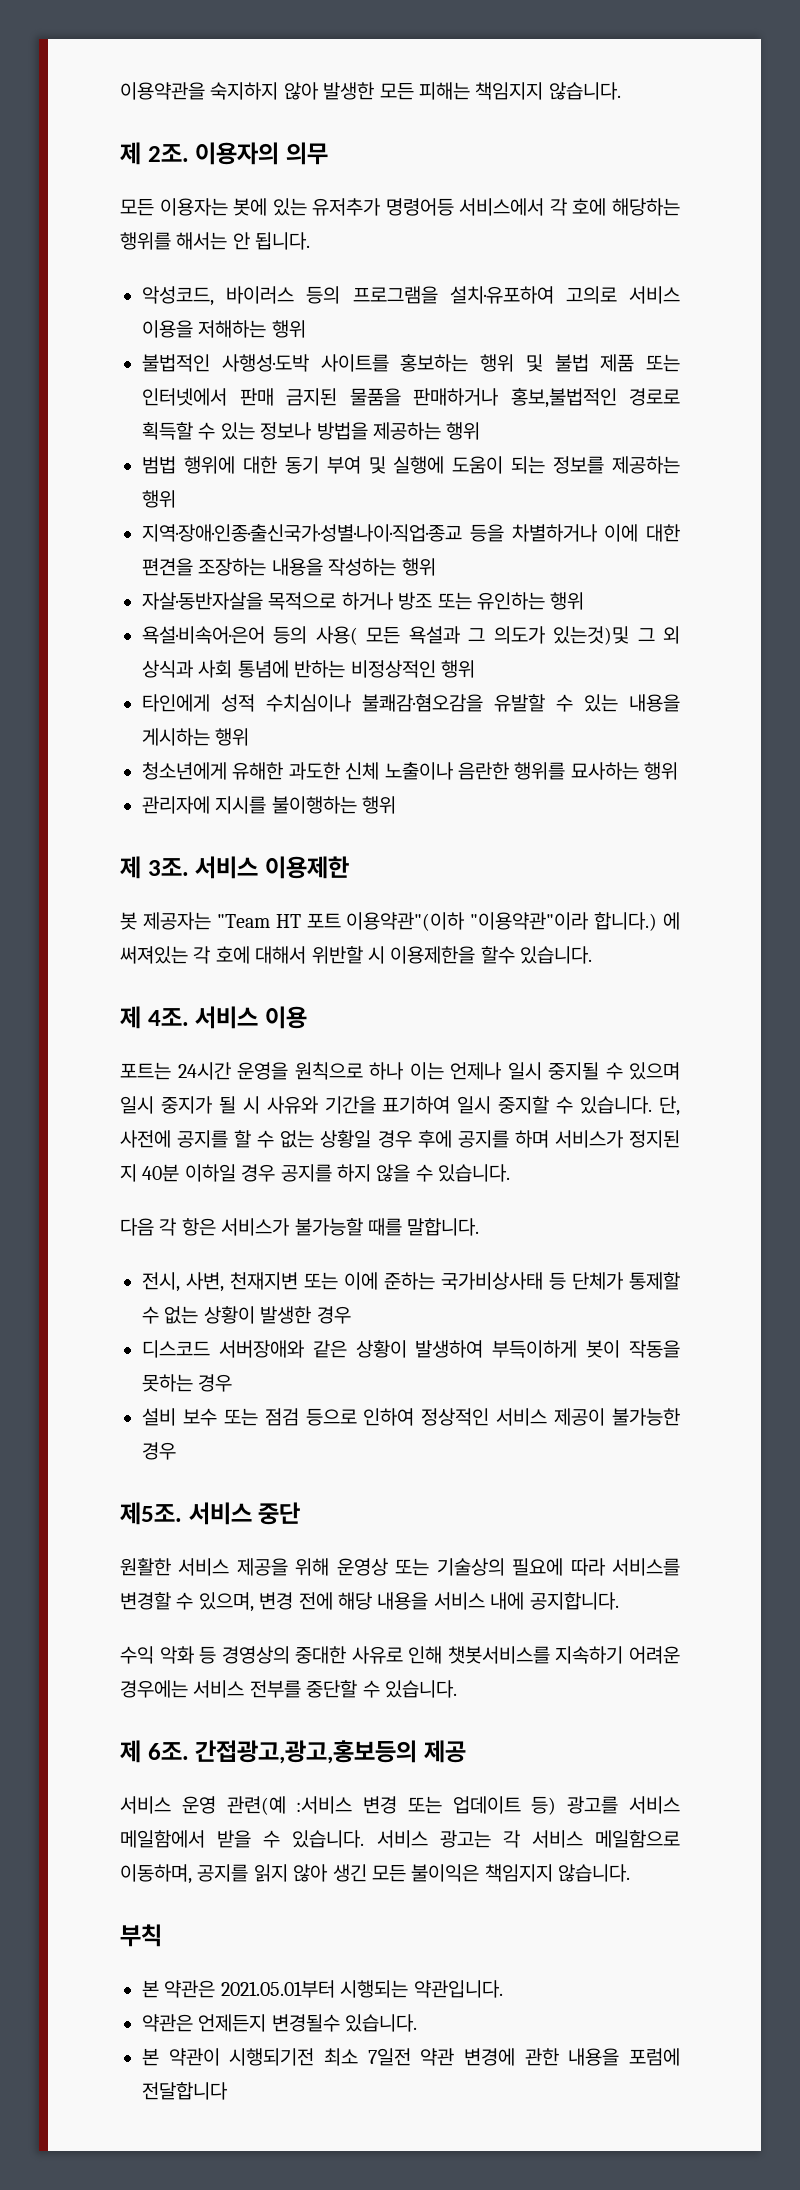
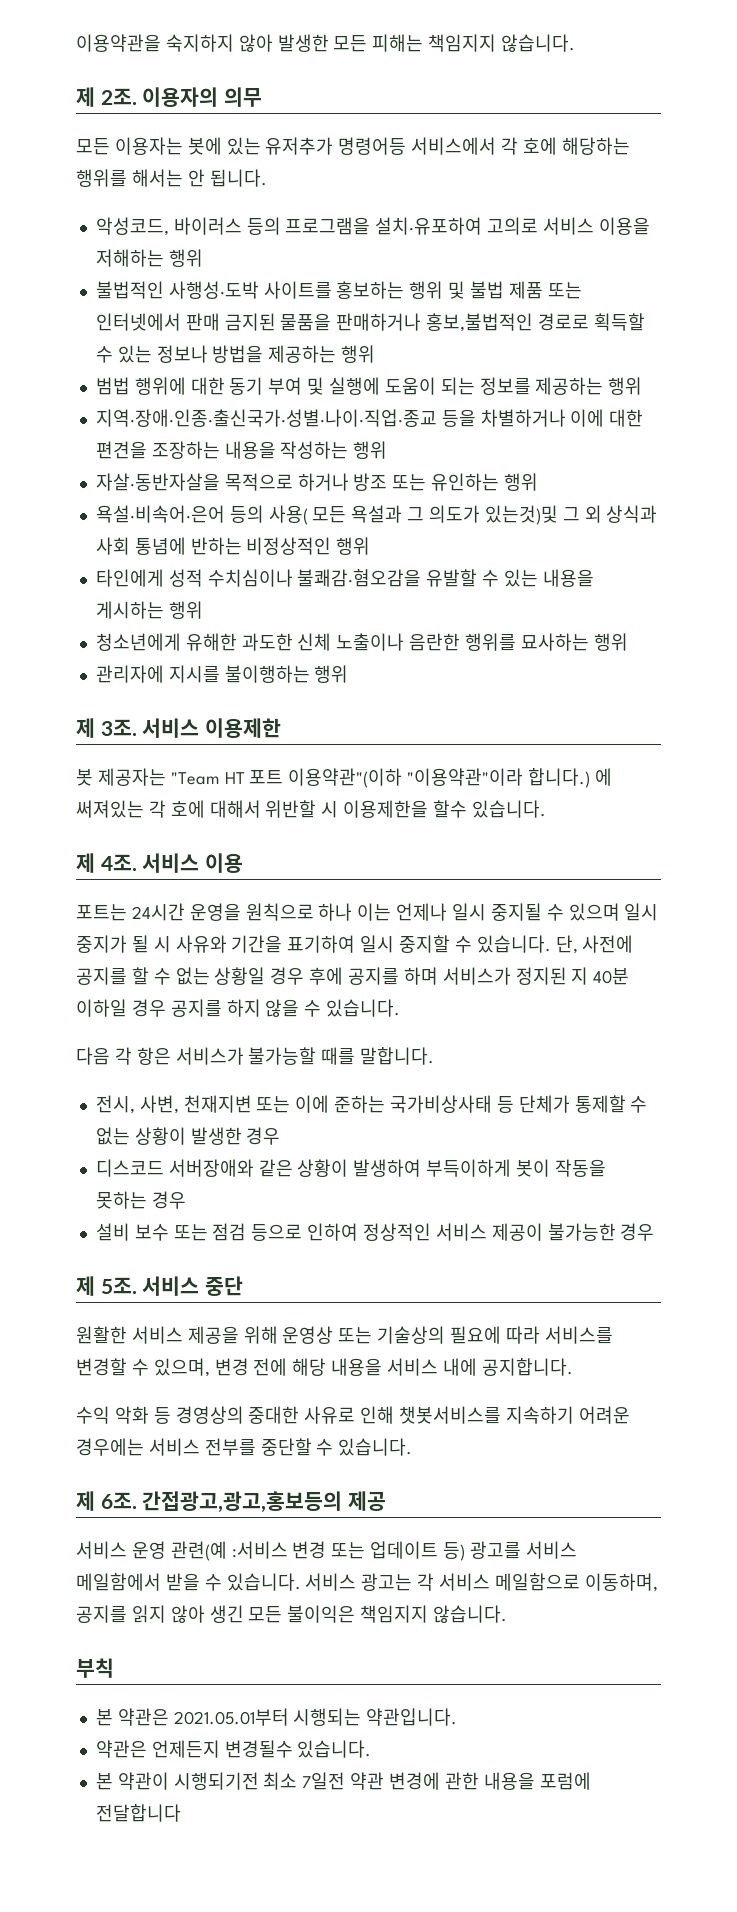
[120,1502,182,1525] 제5조. -> [76,1276,137,1296] 제 5조.

